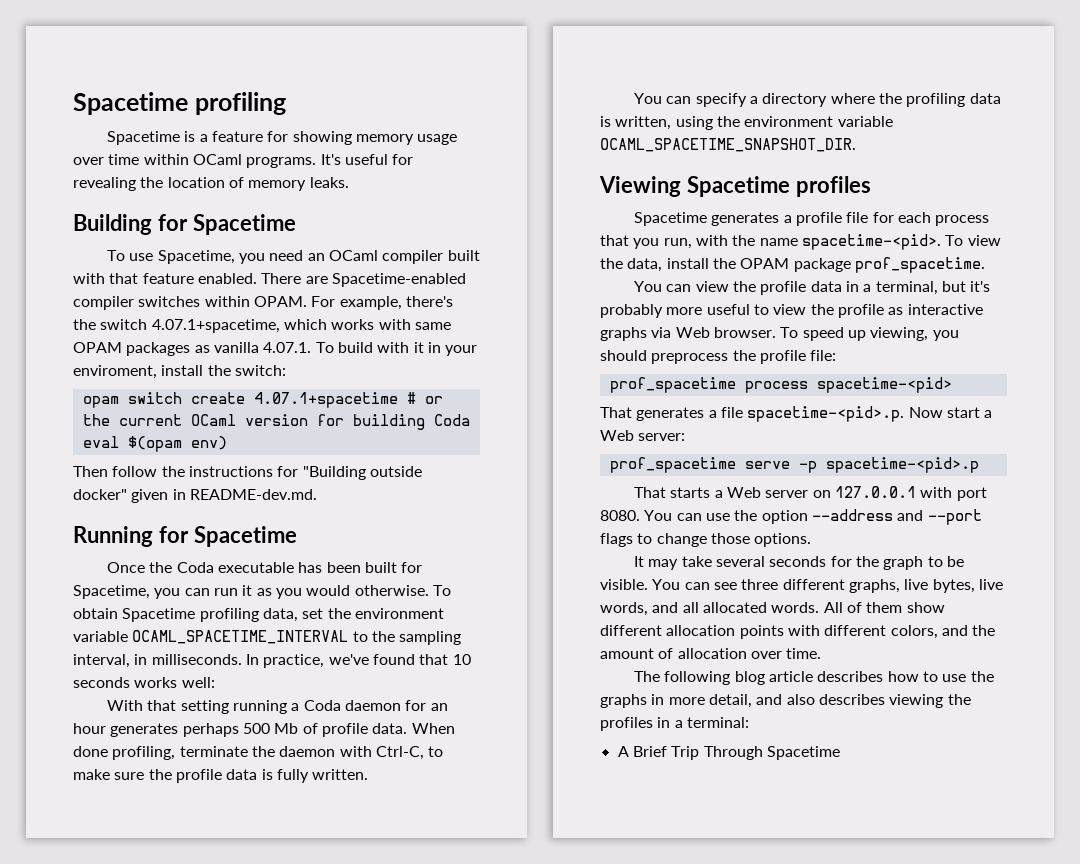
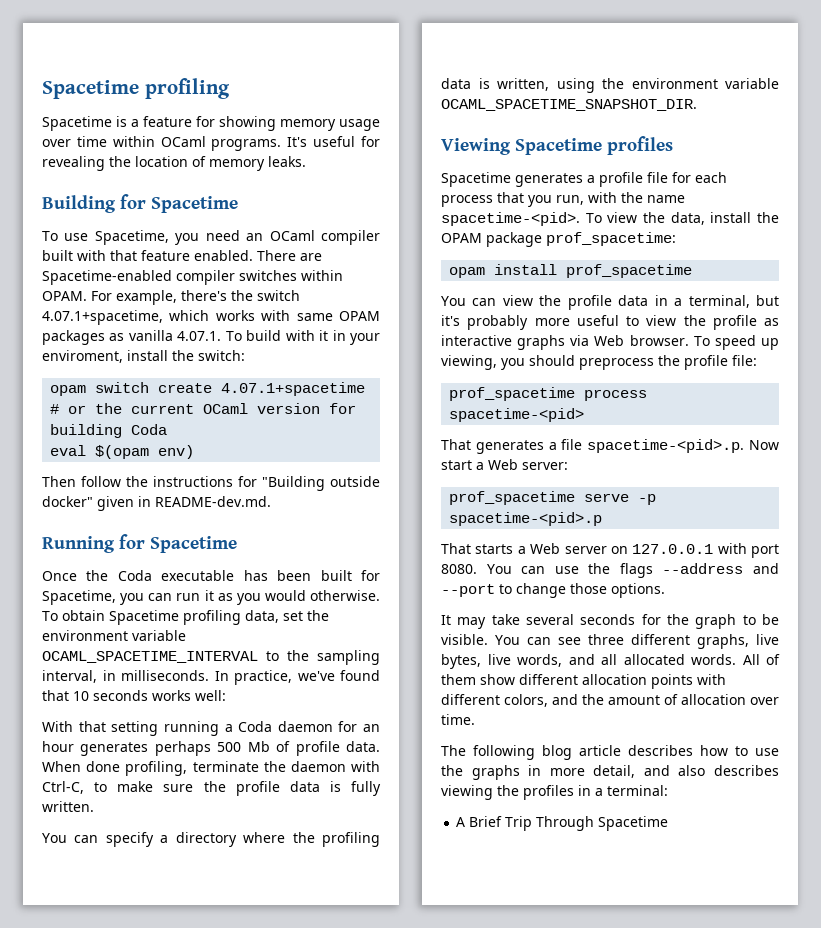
[854,257,985,273] prof_spacetime. -> [546,232,676,246] [449,264,693,278] prof_spacetime: // opam install prof_spacetime
[761,510,808,524] option -> [619,563,653,578] flags
[600,533,633,547] flags -> (495, 590) none

